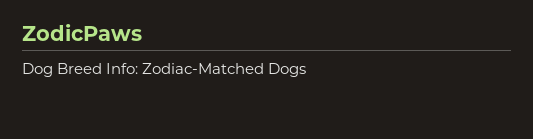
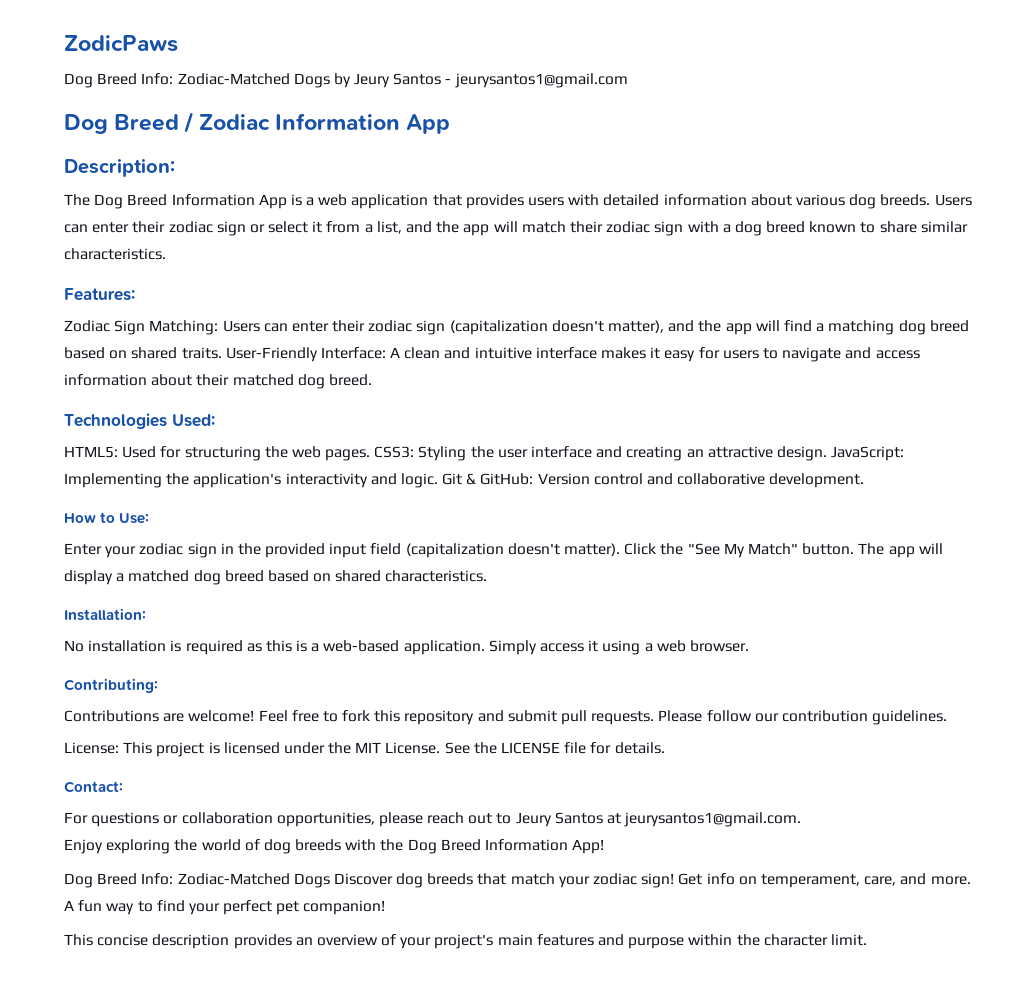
(307, 70) none -> [333,73,628,88] [64,112,451,134] [64,158,175,177] [64,194,972,209] [64,221,968,236] [64,248,166,260] [64,288,135,301] [64,320,969,335] [64,347,920,362] [64,374,372,389] [64,413,215,429] [64,446,905,461] [64,473,865,488] [64,512,150,524] [64,543,943,558] [64,570,488,585] [64,608,146,621] [64,640,749,655] [64,678,158,693] [64,710,948,725] [64,742,665,757] [64,781,123,793] [64,812,802,827] [64,839,605,854] [64,873,971,888] [64,900,386,915] [64,934,867,949] by Jeury Santos - jeurysantos1@gmail.com // Dog Breed / Zodiac Information App // Description: // The Dog Breed Information App is a web application that provides users with detailed information about various dog breeds. Users can enter their zodiac sign or select it from a list, and the app will match their zodiac sign with a dog breed known to share similar characteristics. // Features: // Zodiac Sign Matching: Users can enter their zodiac sign (capitalization doesn't matter), and the app will find a matching dog breed based on shared traits. User-Friendly Interface: A clean and intuitive interface makes it easy for users to navigate and access information about their matched dog breed. // Technologies Used: // HTML5: Used for structuring the web pages. CSS3: Styling the user interface and creating an attractive design. JavaScript: Implementing the application's interactivity and logic. Git & GitHub: Version control and collaborative development. // How to Use: // Enter your zodiac sign in the provided input field (capitalization doesn't matter). Click the "See My Match" button. The app will display a matched dog breed based on shared characteristics. // Installation: // No installation is required as this is a web-based application. Simply access it using a web browser. // Contributing: // Contributions are welcome! Feel free to fork this repository and submit pull requests. Please follow our contribution guidelines. // License: This project is licensed under the MIT License. See the LICENSE file for details. // Contact: // For questions or collaboration opportunities, please reach out to Jeury Santos at jeurysantos1@gmail.com. // Enjoy exploring the world of dog breeds with the Dog Breed Information App! // Dog Breed Info: Zodiac-Matched Dogs Discover dog breeds that match your zodiac sign! Get info on temperament, care, and more. A fun way to find your perfect pet companion! // This concise description provides an overview of your project's main features and purpose within the character limit.

